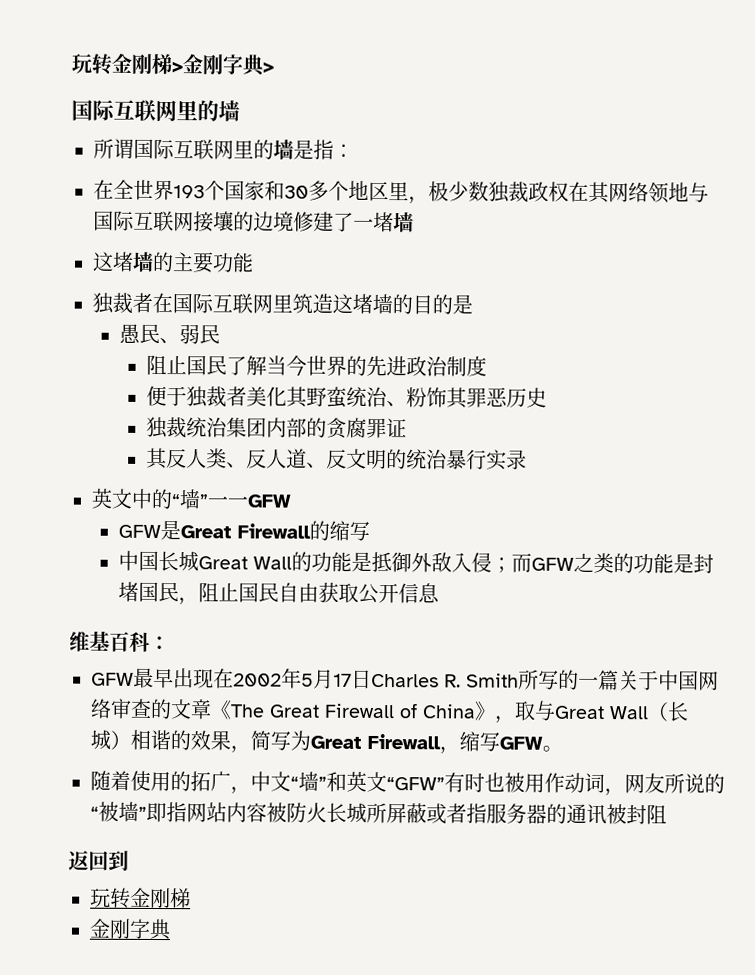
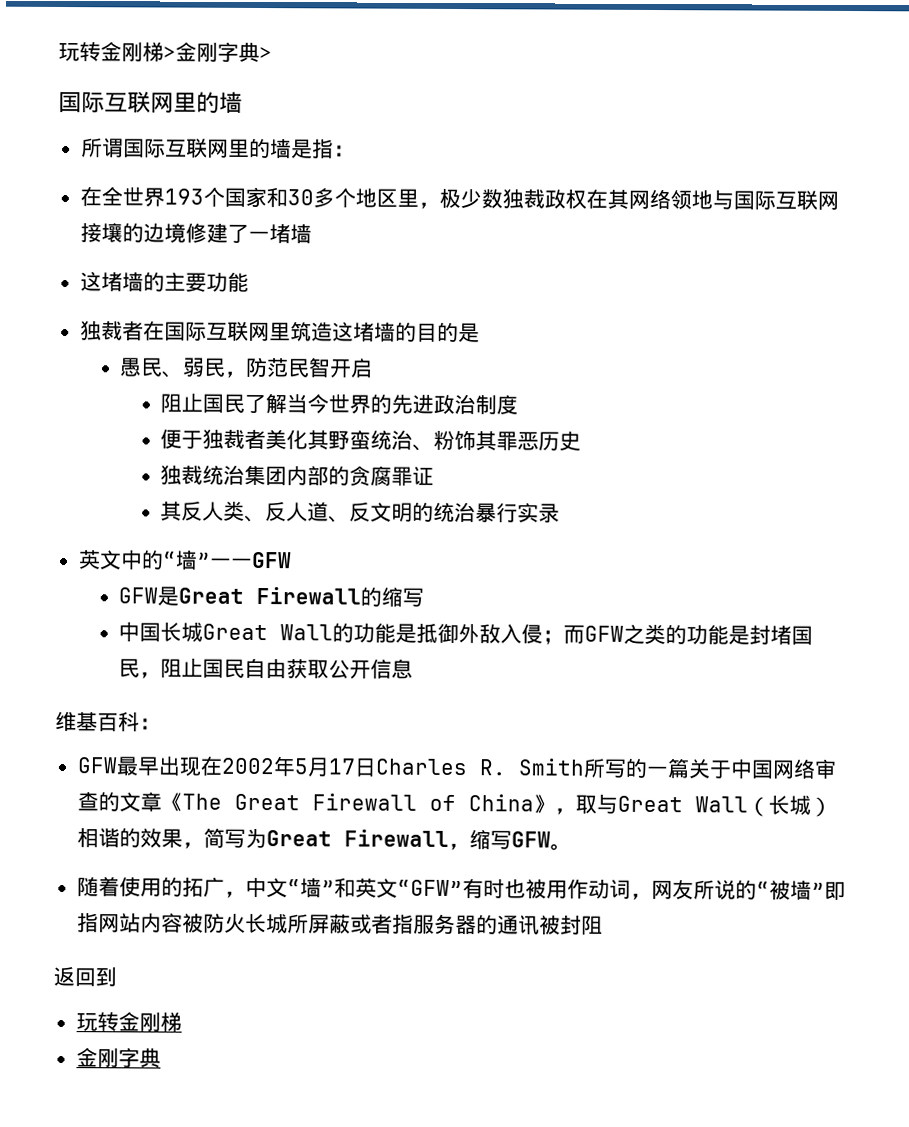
(221, 334) none -> [224,357,374,379] ，防范民智开启

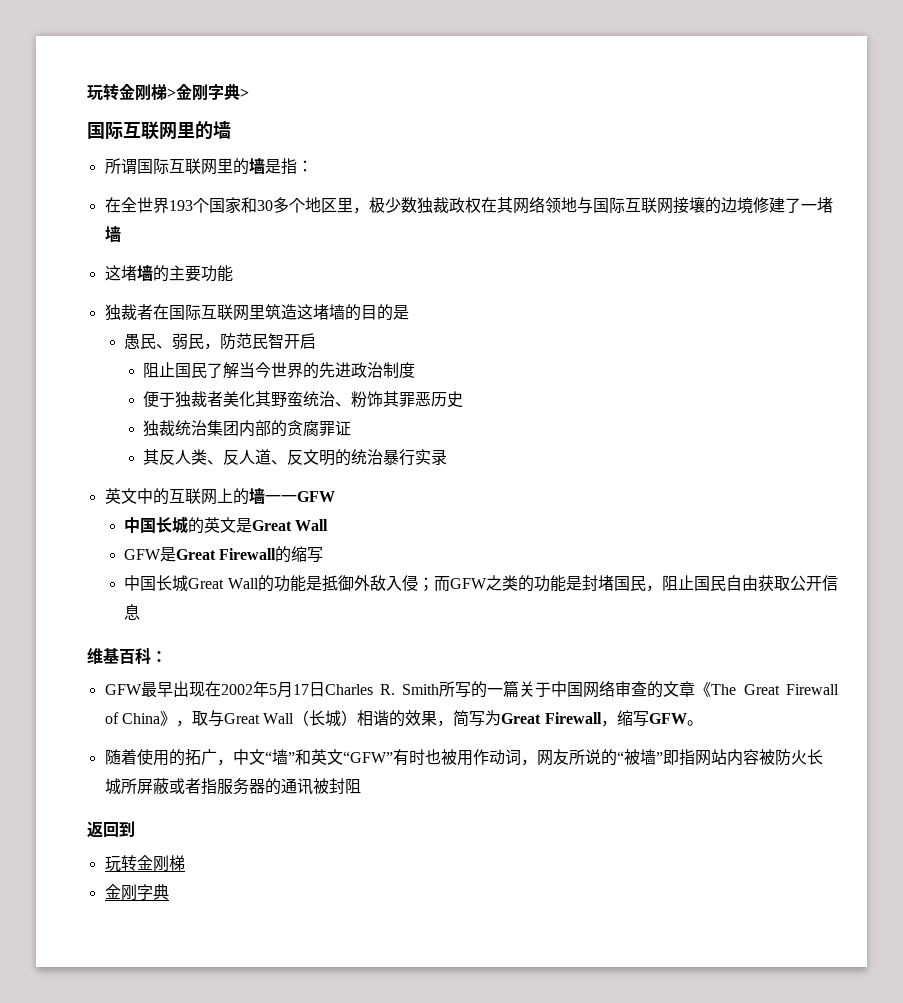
[161,549,211,570] “墙” -> [168,488,265,505] 互联网上的墙
(292, 560) none -> [124,516,329,534] // 中国长城的英文是Great Wall

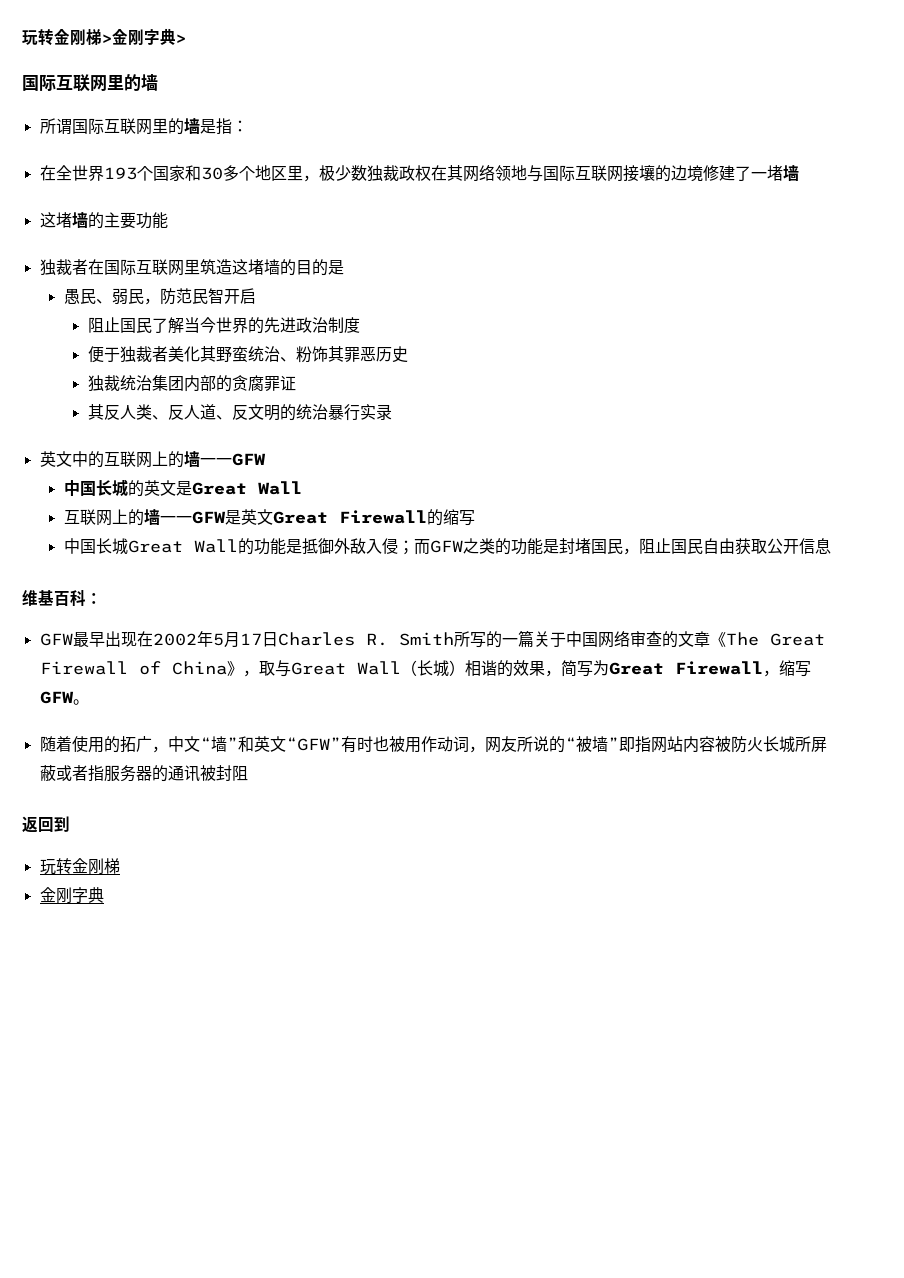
[124,547,177,562] GFW是 -> [63,509,273,526] 互联网上的墙一一GFW是英文

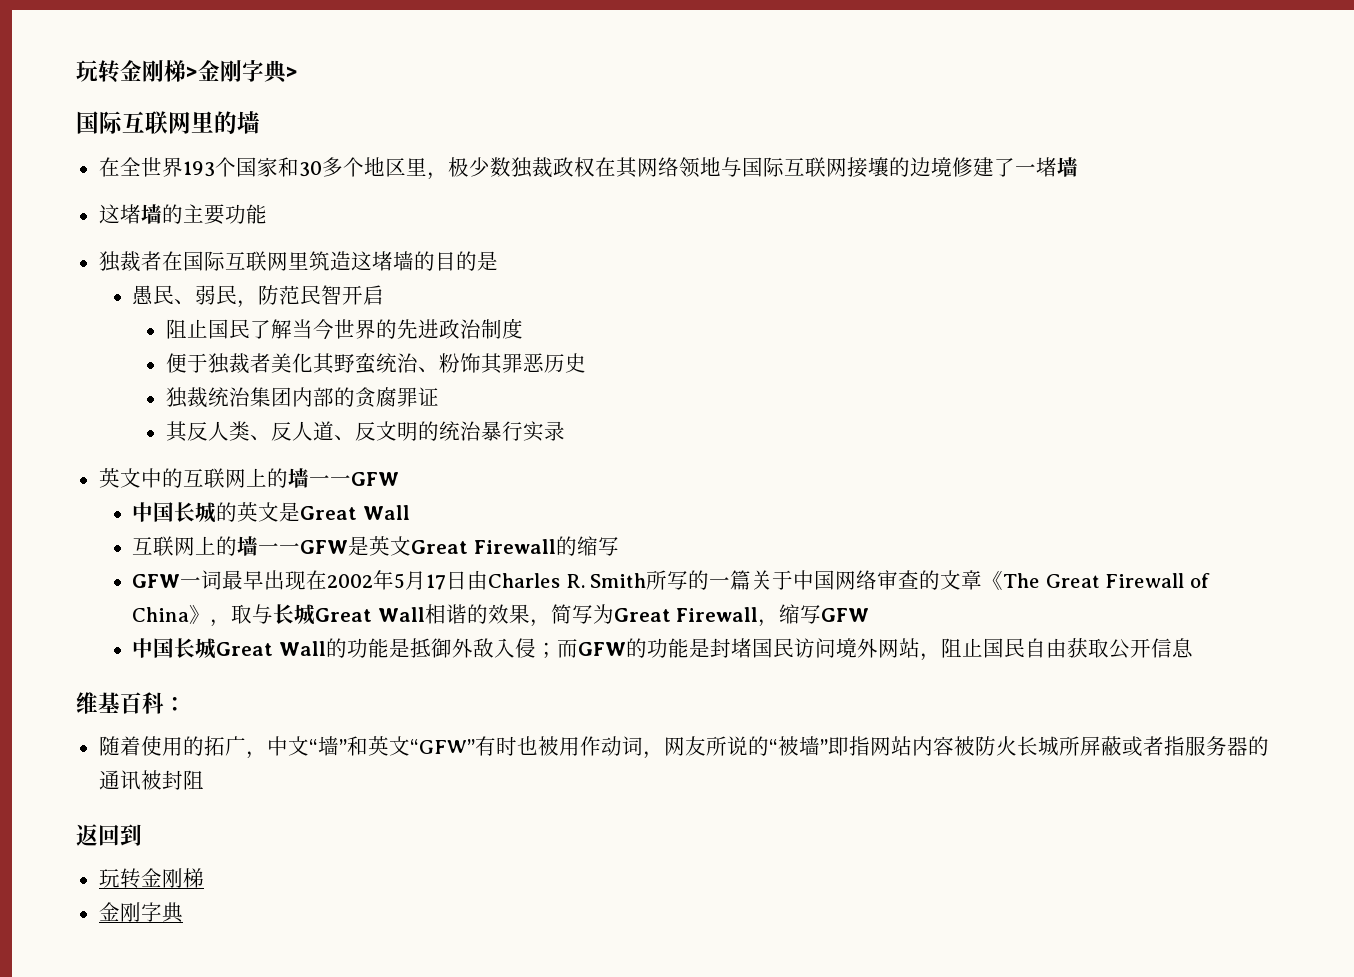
[39,118,248,135] // 所谓国际互联网里的墙是指： -> (260, 122) none
[63,538,831,555] [22,589,102,606] [39,633,73,646] 中国长城Great Wall的功能是抵御外敌入侵；而GFW之类的功能是封堵国民，阻止国民自由获取公开信息 // 维基百科： // GFW -> [132,570,223,590] GFW一词
(278, 639) none -> [467,570,489,590] 由
[290,660,465,677] Great Wall（长城） -> [273,604,425,625] 长城Great Wall
[72,699,89,705] 。 -> [132,638,1193,661] [76,692,186,714] // 中国长城Great Wall的功能是抵御外敌入侵；而GFW的功能是封堵国民访问境外网站，阻止国民自由获取公开信息 // 维基百科：

